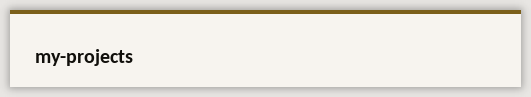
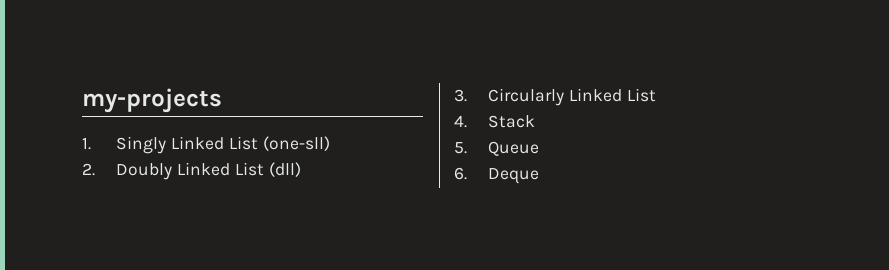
(133, 57) none -> [82,136,330,154] [82,162,301,180] [454,88,656,106] [454,115,536,128] [454,141,540,156] [454,167,540,184] // 1. Singly Linked List (one-sll) // 2. Doubly Linked List (dll) // 3. Circularly Linked List // 4. Stack // 5. Queue // 6. Deque

